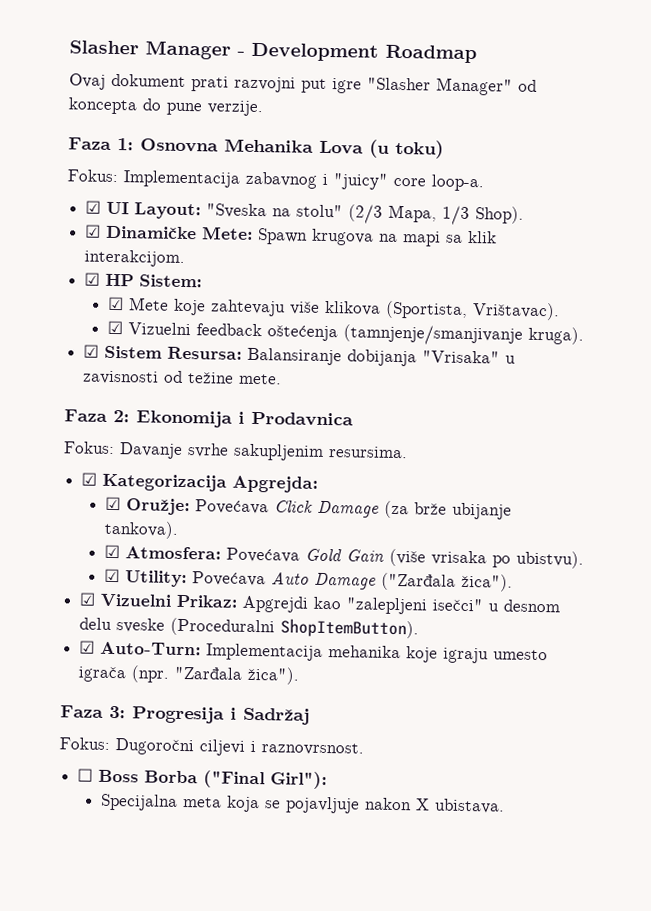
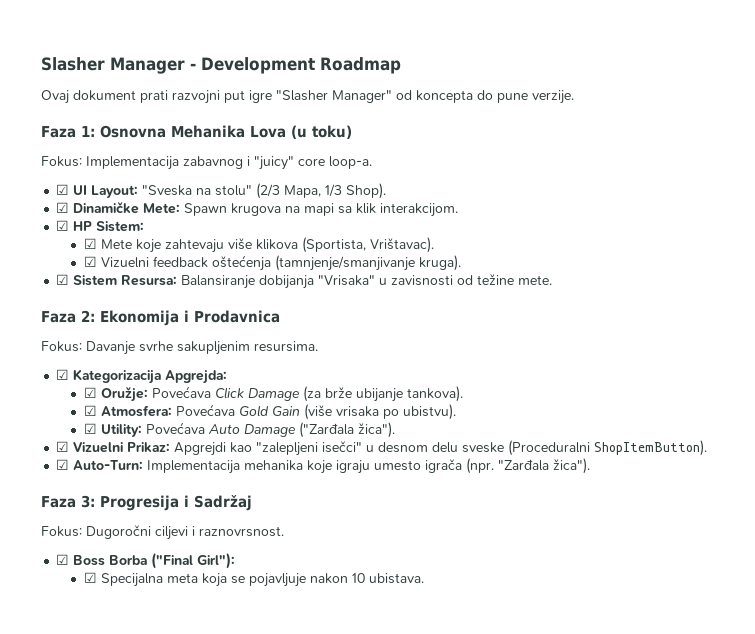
[77,768,94,782] ☐ -> [56,554,70,565] ☑
(328, 780) none -> [83,572,97,583] ☑
[415,798,431,811] X -> [351,573,365,583] 10

